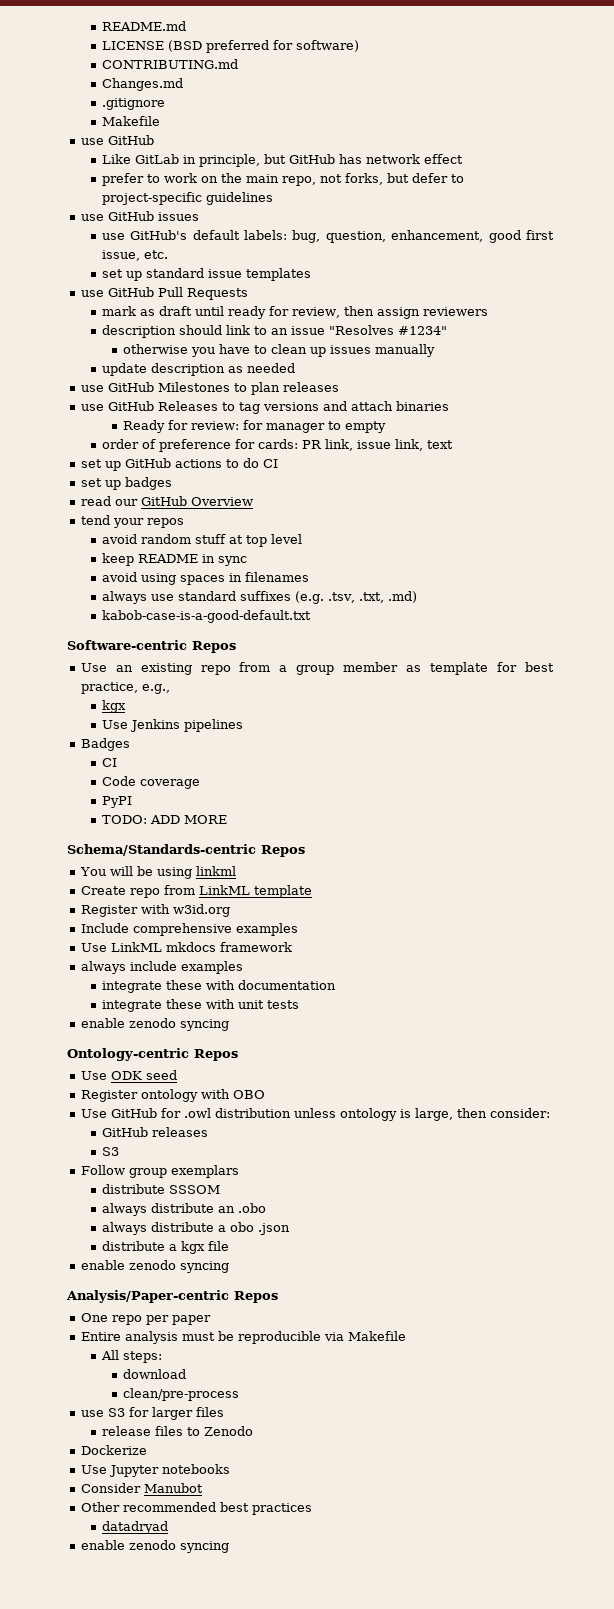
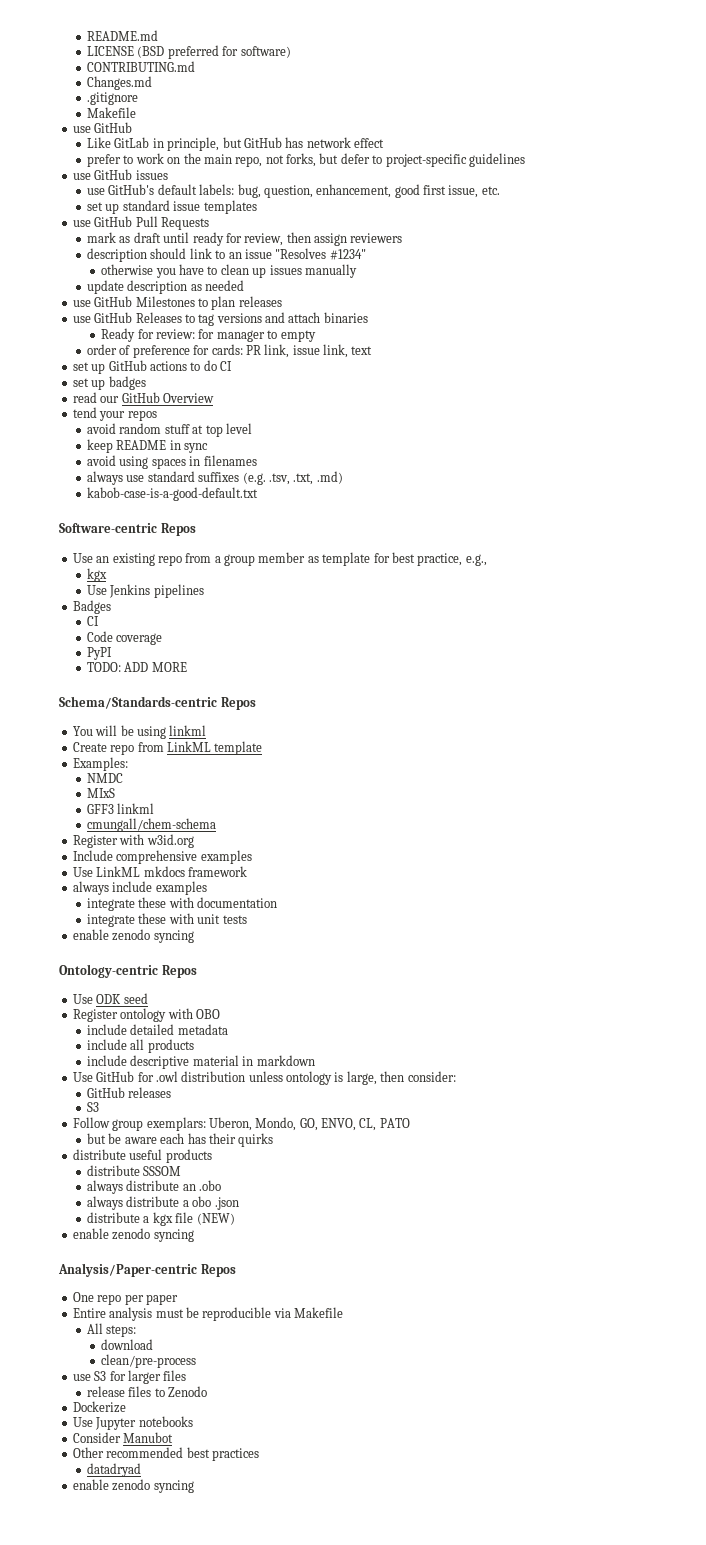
(312, 891) none -> [72,757,128,771] [87,773,124,783] [87,788,116,798] [87,803,155,814] [87,818,217,832] // Examples: // NMDC // MIxS // GFF3 linkml // cmungall/chem-schema
(265, 1094) none -> [87,1024,228,1035] [87,1039,194,1053] [87,1055,315,1069] // include detailed metadata // include all products // include descriptive material in markdown
[170,1165,239,1178] exemplars -> [146,1117,410,1131] [87,1133,274,1147] [72,1149,212,1163] exemplars: Uberon, Mondo, GO, ENVO, CL, PATO // but be aware each has their quirks // distribute useful products
(229, 1246) none -> [196,1213,235,1225] (NEW)

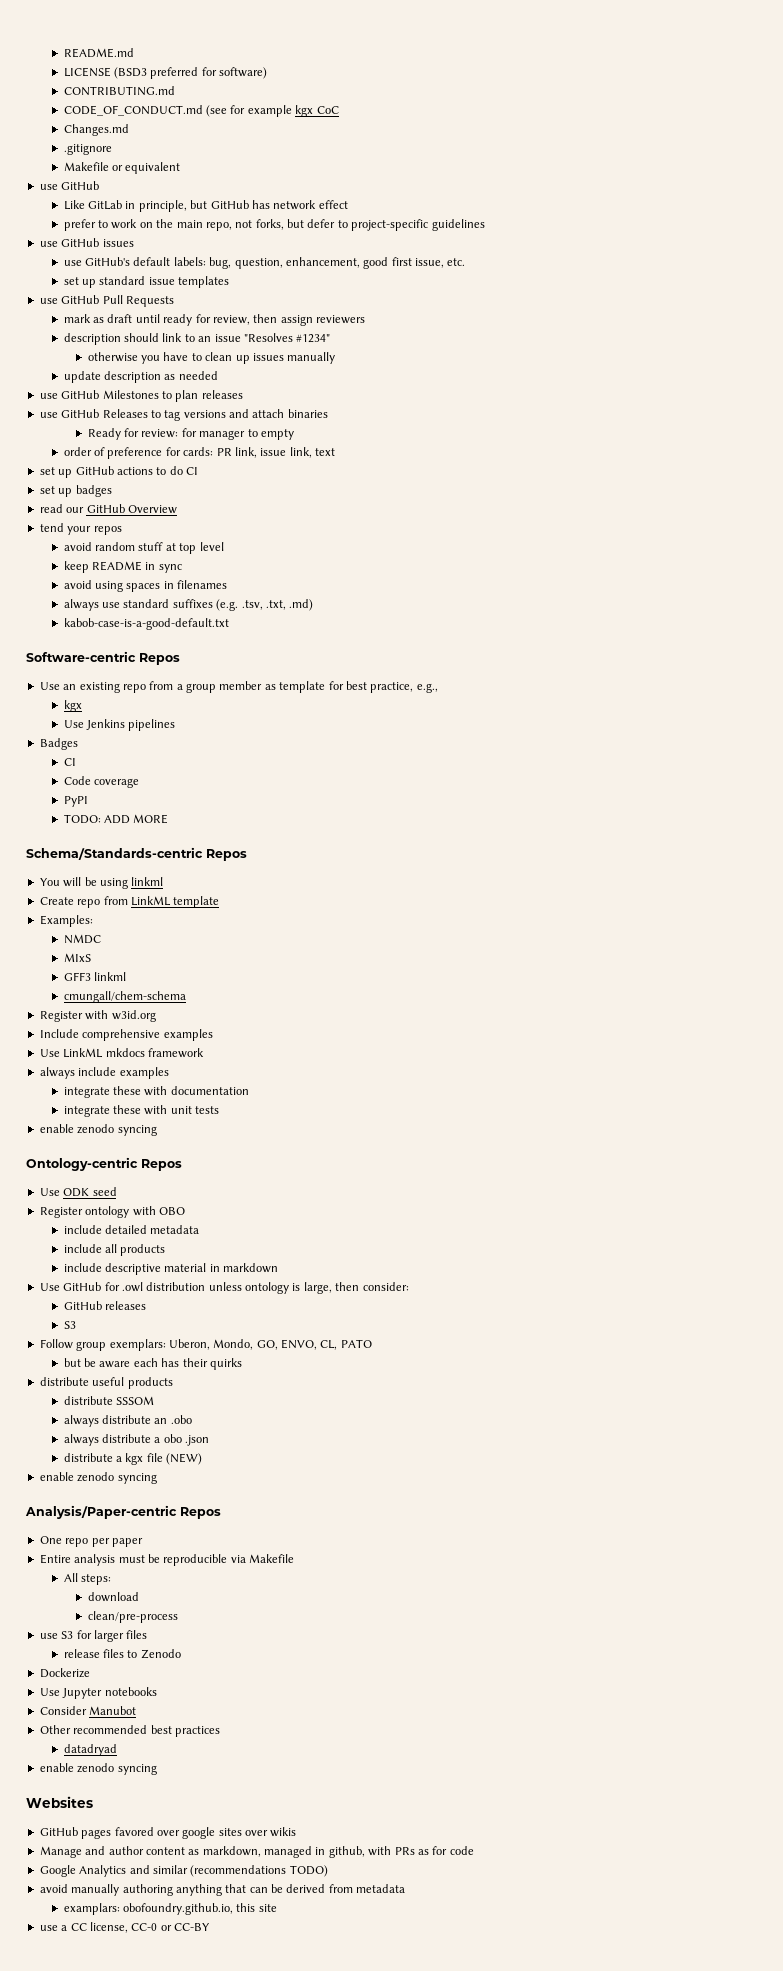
[137,46,165,58] (BSD -> [114,67,148,79] (BSD3
(196, 66) none -> [63,105,339,117] // CODE_OF_CONDUCT.md (see for example kgx CoC
(137, 112) none -> [112,162,181,174] or equivalent
(194, 1486) none -> [26,1796,93,1808] [39,1827,297,1839] [39,1846,474,1858] [39,1865,328,1877] [39,1884,406,1896] [63,1903,277,1915] [39,1922,210,1933] // Websites // GitHub pages favored over google sites over wikis // Manage and author content as markdown, managed in github, with PRs as for code // Google Analytics and similar (recommendations TODO) // avoid manually authoring anything that can be derived from metadata // examplars: obofoundry.github.io, this site // use a CC license, CC-0 or CC-BY

